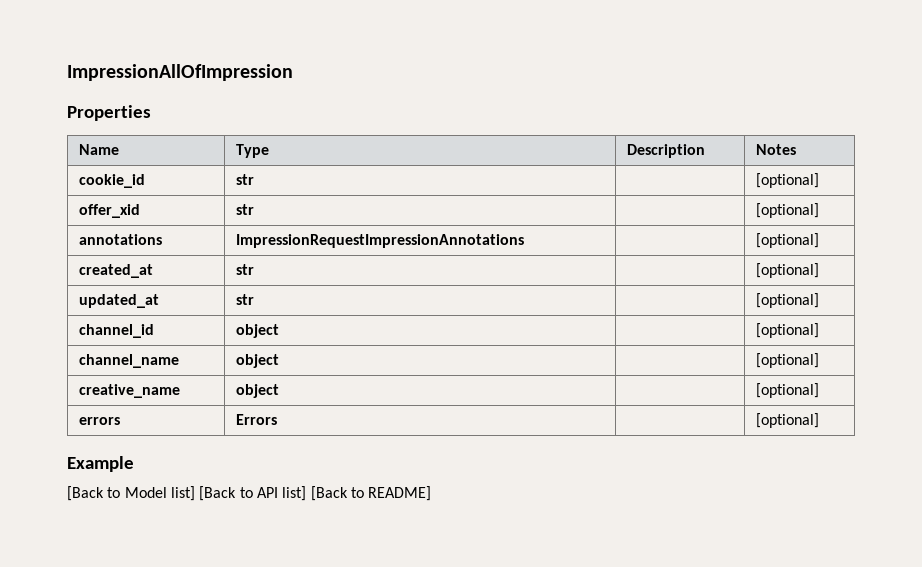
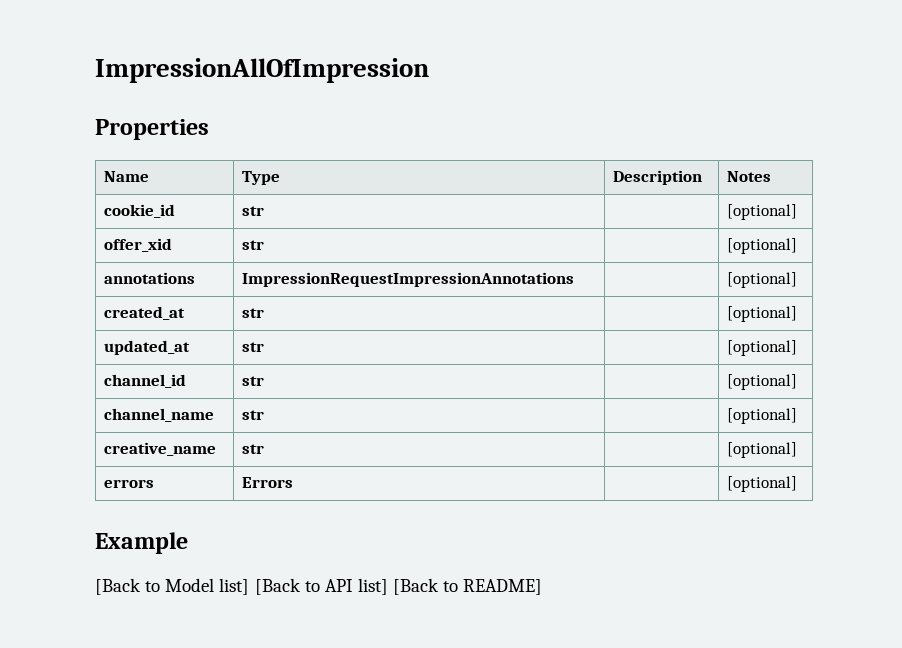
[235,324,279,338] object -> [241,376,264,386] str
[235,354,279,368] object -> [241,410,264,420] str
[235,384,279,398] object -> [241,444,264,454] str

